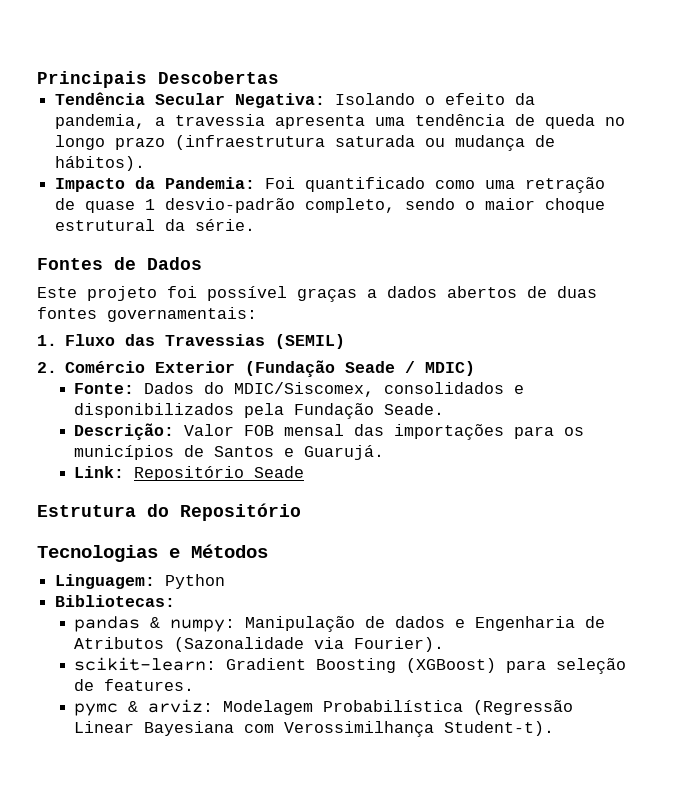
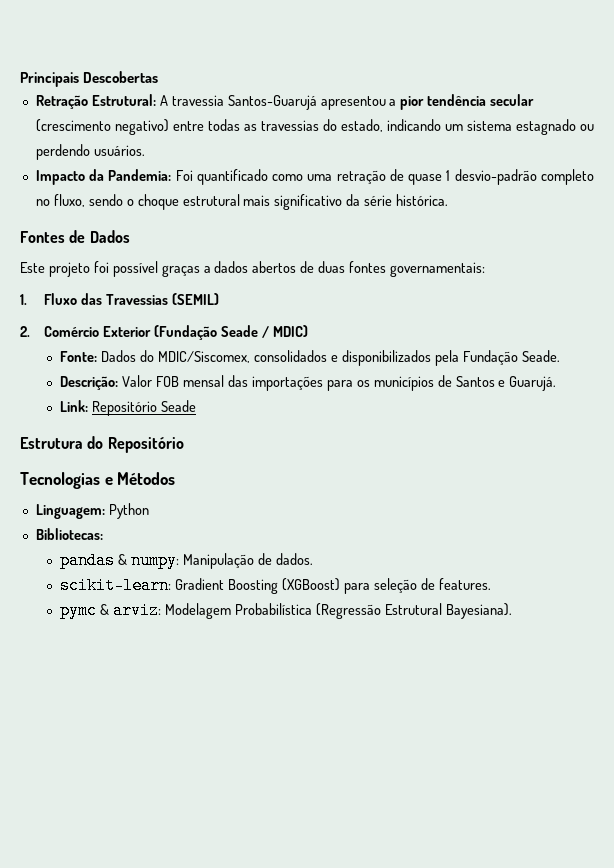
[55,92,536,108] [55,114,626,129] [55,135,556,151] [55,156,146,171] Tendência Secular Negativa: Isolando o efeito da pandemia, a travessia apresenta uma tendência de queda no longo prazo (infraestrutura saturada ou mudança de hábitos). -> [35,94,535,110] [35,119,594,135] [35,144,145,160] Retração Estrutural: A travessia Santos-Guarujá apresentou a pior tendência secular (crescimento negativo) entre todas as travessias do estado, indicando um sistema estagnado ou perdendo usuários.
[305,198,396,213] completo, -> [540,169,594,185] [35,194,85,207] completo no fluxo,
[485,198,536,210] maior -> (134, 202) none
[165,219,256,231] da série. -> [243,194,449,210] mais significativo da série histórica.
[395,616,606,631] [74,637,445,652] dados e Engenharia de Atributos (Sazonalidade via Fourier). -> [275,553,313,565] dados.
[74,721,555,737] Linear Bayesiana com Verossimilhança Student-t). -> [384,603,512,619] Estrutural Bayesiana).

